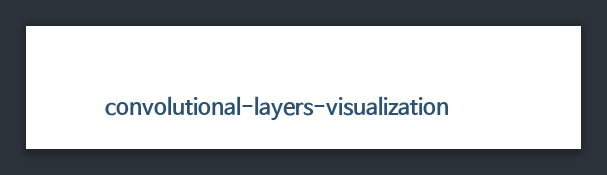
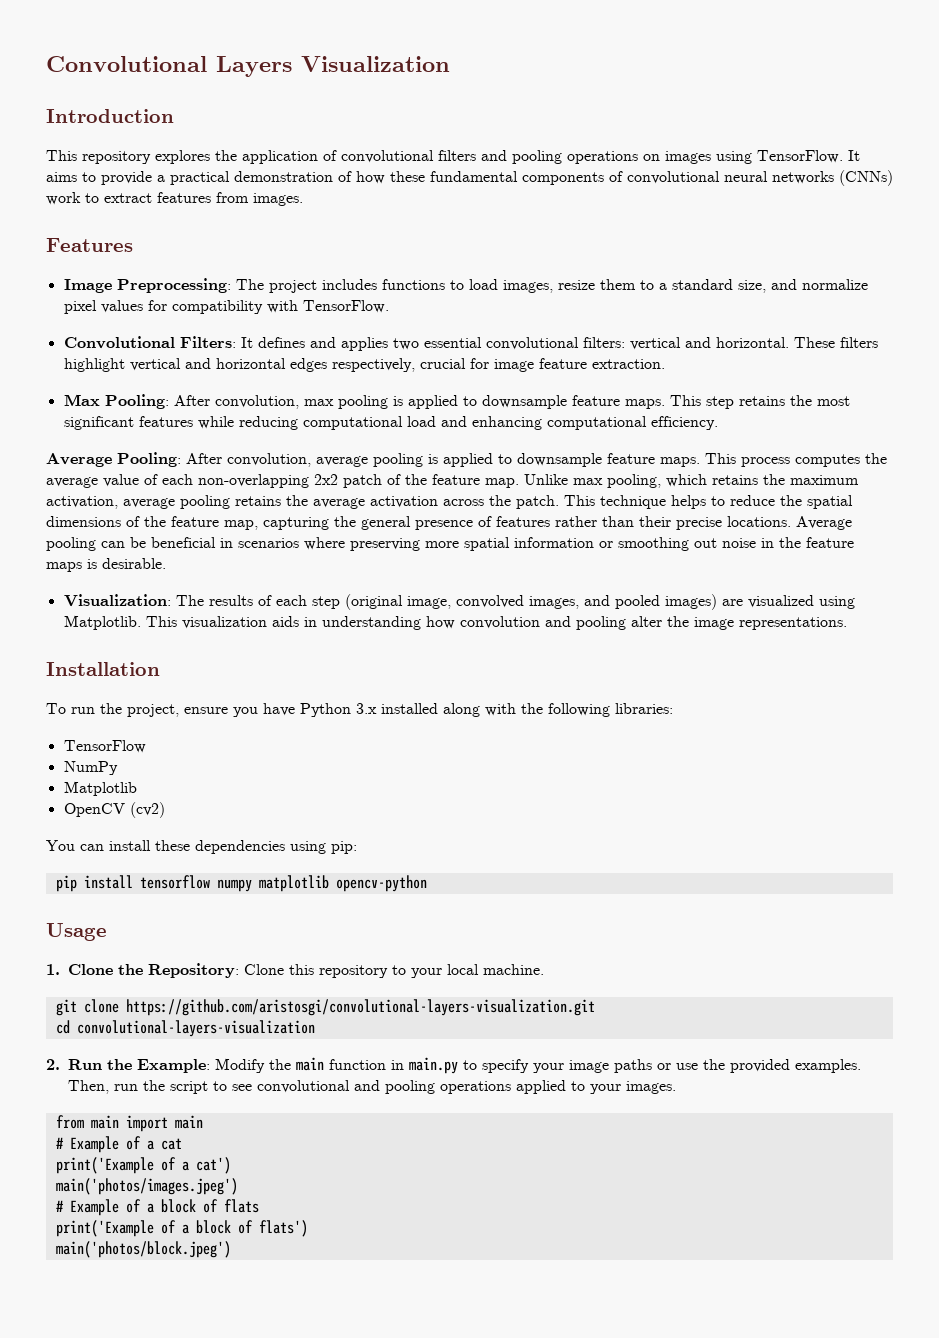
[105,96,449,121] convolutional-layers-visualization -> [46,56,450,77] [46,109,174,123] [46,150,860,164] [46,170,893,186] [46,192,303,206] [46,238,133,252] [63,278,868,293] [63,300,389,314] [63,336,878,351] [63,358,665,372] [63,394,850,409] [63,416,718,430] [46,452,887,467] [46,474,859,488] [46,495,853,509] [46,516,852,530] [46,537,854,551] [46,558,166,572] [63,594,855,610] [63,615,847,630] [46,662,160,676] [46,703,673,717] [63,740,146,753] [63,761,118,775] [63,781,137,796] [63,802,165,818] [46,840,357,854] [55,875,427,892] [46,923,107,941] [46,963,544,978] [55,999,595,1016] [55,1020,315,1037] [46,1057,861,1074] [68,1080,676,1094] [55,1115,203,1132] [55,1136,182,1153] [55,1157,231,1174] [55,1178,238,1195] [55,1199,259,1216] [55,1220,308,1237] [55,1241,231,1258] Convolutional Layers Visualization // Introduction // This repository explores the application of convolutional filters and pooling operations on images using TensorFlow. It aims to provide a practical demonstration of how these fundamental components of convolutional neural networks (CNNs) work to extract features from images. // Features // Image Preprocessing: The project includes functions to load images, resize them to a standard size, and normalize pixel values for compatibility with TensorFlow. // Convolutional Filters: It defines and applies two essential convolutional filters: vertical and horizontal. These filters highlight vertical and horizontal edges respectively, crucial for image feature extraction. // Max Pooling: After convolution, max pooling is applied to downsample feature maps. This step retains the most significant features while reducing computational load and enhancing computational efficiency. // Average Pooling: After convolution, average pooling is applied to downsample feature maps. This process computes the average value of each non-overlapping 2x2 patch of the feature map. Unlike max pooling, which retains the maximum activation, average pooling retains the average activation across the patch. This technique helps to reduce the spatial dimensions of the feature map, capturing the general presence of features rather than their precise locations. Average pooling can be beneficial in scenarios where preserving more spatial information or smoothing out noise in the feature maps is desirable. // Visualization: The results of each step (original image, convolved images, and pooled images) are visualized using Matplotlib. This visualization aids in understanding how convolution and pooling alter the image representations. // Installation // To run the project, ensure you have Python 3.x installed along with the following libraries: // TensorFlow // NumPy // Matplotlib // OpenCV (cv2) // You can install these dependencies using pip: // pip install tensorflow numpy matplotlib opencv-python // Usage // 1. Clone the Repository: Clone this repository to your local machine. // git clone https://github.com/aristosgi/convolutional-layers-visualization.git // cd convolutional-layers-visualization // 2. Run the Example: Modify the main function in main.py to specify your image paths or use the provided examples. Then, run the script to see convolutional and pooling operations applied to your images. // from main import main // # Example of a cat // print('Example of a cat') // main('photos/images.jpeg') // # Example of a block of flats // print('Example of a block of flats') // main('photos/block.jpeg')

